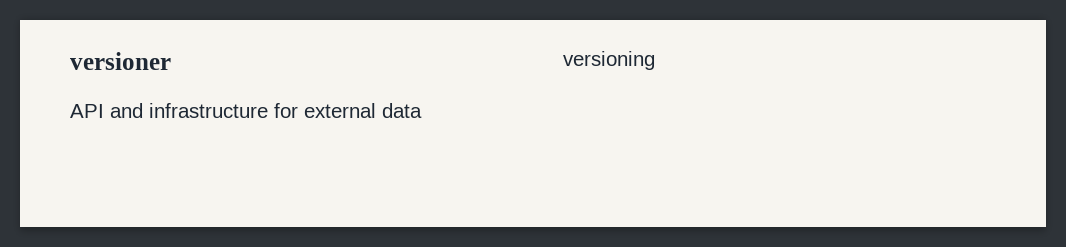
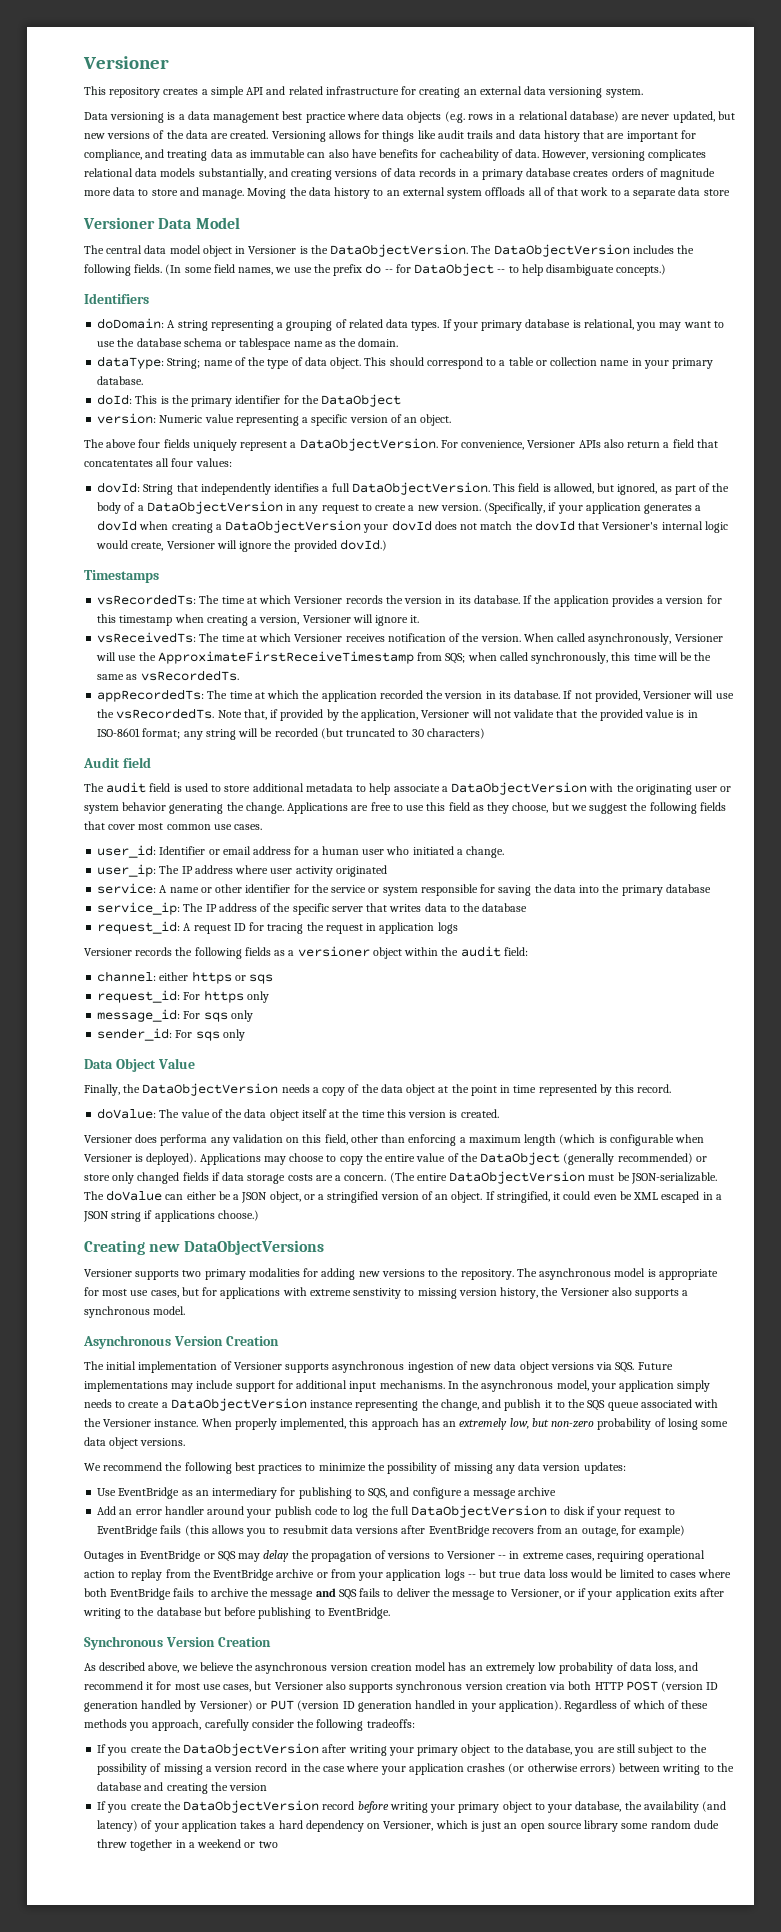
[70,52,171,70] versioner // -> [83,56,169,69] [84,86,244,98] Versioner // This repository creates a simple
(143, 110) none -> [288,86,323,95] related
(298, 110) none -> [419,87,477,98] creating an
(655, 60) none -> [605,88,643,98] [84,111,735,123] [84,130,696,142] [84,149,706,161] [84,168,716,180] [84,187,730,199] [83,217,240,229] [84,244,695,257] [84,263,667,276] [84,293,149,304] [97,318,724,331] [97,338,399,350] [97,356,714,369] [97,376,144,385] [97,394,402,407] [97,413,452,426] [84,438,718,451] [84,458,232,467] [97,482,730,495] [97,501,702,514] [97,520,728,533] [96,539,387,552] [84,570,159,583] [97,594,722,607] [97,614,420,626] [97,632,723,645] [96,651,712,664] [97,670,239,681] [97,689,734,702] [97,708,698,721] [97,728,485,740] [83,757,151,768] [84,782,732,795] [84,802,726,814] [84,821,263,830] [97,845,505,858] [97,864,387,877] [97,883,711,896] [97,902,528,915] [97,921,458,934] [84,946,528,959] [97,971,274,984] [97,990,269,1003] [97,1009,253,1022] [97,1028,245,1041] [84,1058,195,1072] [84,1083,672,1096] [97,1108,499,1121] [84,1134,705,1146] [84,1152,707,1165] [84,1171,717,1184] [84,1190,722,1203] [83,1210,259,1222] [84,1240,324,1255] [84,1268,718,1280] [84,1287,689,1299] [84,1306,186,1318] [83,1335,279,1349] [84,1361,673,1373] [84,1380,711,1392] [84,1398,719,1411] [84,1418,729,1430] [84,1437,186,1449] [84,1462,626,1474] [97,1487,557,1499] [97,1505,675,1518] [97,1525,686,1537] [84,1550,706,1562] [84,1569,732,1581] [84,1588,725,1600] [83,1607,390,1619] [84,1636,271,1650] [84,1662,699,1674] [84,1681,719,1693] [84,1700,709,1712] [84,1719,415,1731] [97,1743,707,1756] [97,1763,734,1775] [97,1782,268,1794] [97,1800,727,1813] [97,1820,719,1832] [97,1839,278,1851] system. // Data versioning is a data management best practice where data objects (e.g. rows in a relational database) are never updated, but new versions of the data are created. Versioning allows for things like audit trails and data history that are important for compliance, and treating data as immutable can also have benefits for cacheability of data. However, versioning complicates relational data models substantially, and creating versions of data records in a primary database creates orders of magnitude more data to store and manage. Moving the data history to an external system offloads all of that work to a separate data store // Versioner Data Model // The central data model object in Versioner is the DataObjectVersion. The DataObjectVersion includes the following fields. (In some field names, we use the prefix do -- for DataObject -- to help disambiguate concepts.) // Identifiers // doDomain: A string representing a grouping of related data types. If your primary database is relational, you may want to use the database schema or tablespace name as the domain. // dataType: String; name of the type of data object. This should correspond to a table or collection name in your primary database. // doId: This is the primary identifier for the DataObject // version: Numeric value representing a specific version of an object. // The above four fields uniquely represent a DataObjectVersion. For convenience, Versioner APIs also return a field that concatentates all four values: // dovId: String that independently identifies a full DataObjectVersion. This field is allowed, but ignored, as part of the body of a DataObjectVersion in any request to create a new version. (Specifically, if your application generates a dovId when creating a DataObjectVersion your dovId does not match the dovId that Versioner's internal logic would create, Versioner will ignore the provided dovId.) // Timestamps // vsRecordedTs: The time at which Versioner records the version in its database. If the application provides a version for this timestamp when creating a version, Versioner will ignore it. // vsReceivedTs: The time at which Versioner receives notification of the version. When called asynchronously, Versioner will use the ApproximateFirstReceiveTimestamp from SQS; when called synchronously, this time will be the same as vsRecordedTs. // appRecordedTs: The time at which the application recorded the version in its database. If not provided, Versioner will use the vsRecordedTs. Note that, if provided by the application, Versioner will not validate that the provided value is in ISO-8601 format; any string will be recorded (but truncated to 30 characters) // Audit field // The audit field is used to store additional metadata to help associate a DataObjectVersion with the originating user or system behavior generating the change. Applications are free to use this field as they choose, but we suggest the following fields that cover most common use cases. // user_id: Identifier or email address for a human user who initiated a change. // user_ip: The IP address where user activity originated // service: A name or other identifier for the service or system responsible for saving the data into the primary database // service_ip: The IP address of the specific server that writes data to the database // request_id: A request ID for tracing the request in application logs // Versioner records the following fields as a versioner object within the audit field: // channel: either https or sqs // request_id: For https only // message_id: For sqs only // sender_id: For sqs only // Data Object Value // Finally, the DataObjectVersion needs a copy of the data object at the point in time represented by this record. // doValue: The value of the data object itself at the time this version is created. // Versioner does performa any validation on this field, other than enforcing a maximum length (which is configurable when Versioner is deployed). Applications may choose to copy the entire value of the DataObject (generally recommended) or store only changed fields if data storage costs are a concern. (The entire DataObjectVersion must be JSON-serializable. The doValue can either be a JSON object, or a stringified version of an object. If stringified, it could even be XML escaped in a JSON string if applications choose.) // Creating new DataObjectVersions // Versioner supports two primary modalities for adding new versions to the repository. The asynchronous model is appropriate for most use cases, but for applications with extreme senstivity to missing version history, the Versioner also supports a synchronous model. // Asynchronous Version Creation // The initial implementation of Versioner supports asynchronous ingestion of new data object versions via SQS. Future implementations may include support for additional input mechanisms. In the asynchronous model, your application simply needs to create a DataObjectVersion instance representing the change, and publish it to the SQS queue associated with the Versioner instance. When properly implemented, this approach has an extremely low, but non-zero probability of losing some data object versions. // We recommend the following best practices to minimize the possibility of missing any data version updates: // Use EventBridge as an intermediary for publishing to SQS, and configure a message archive // Add an error handler around your publish code to log the full DataObjectVersion to disk if your request to EventBridge fails (this allows you to resubmit data versions after EventBridge recovers from an outage, for example) // Outages in EventBridge or SQS may delay the propagation of versions to Versioner -- in extreme cases, requiring operational action to replay from the EventBridge archive or from your application logs -- but true data loss would be limited to cases where both EventBridge fails to archive the message and SQS fails to deliver the message to Versioner, or if your application exits after writing to the database but before publishing to EventBridge. // Synchronous Version Creation // As described above, we believe the asynchronous version creation model has an extremely low probability of data loss, and recommend it for most use cases, but Versioner also supports synchronous version creation via both HTTP POST (version ID generation handled by Versioner) or PUT (version ID generation handled in your application). Regardless of which of these methods you approach, carefully consider the following tradeoffs: // If you create the DataObjectVersion after writing your primary object to the database, you are still subject to the possibility of missing a version record in the case where your application crashes (or otherwise errors) between writing to the database and creating the version // If you create the DataObjectVersion record before writing your primary object to your database, the availability (and latency) of your application takes a hard dependency on Versioner, which is just an open source library some random dude threw together in a weekend or two

